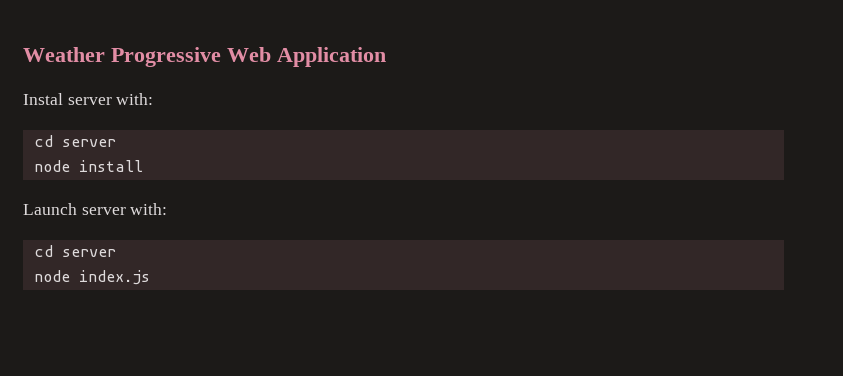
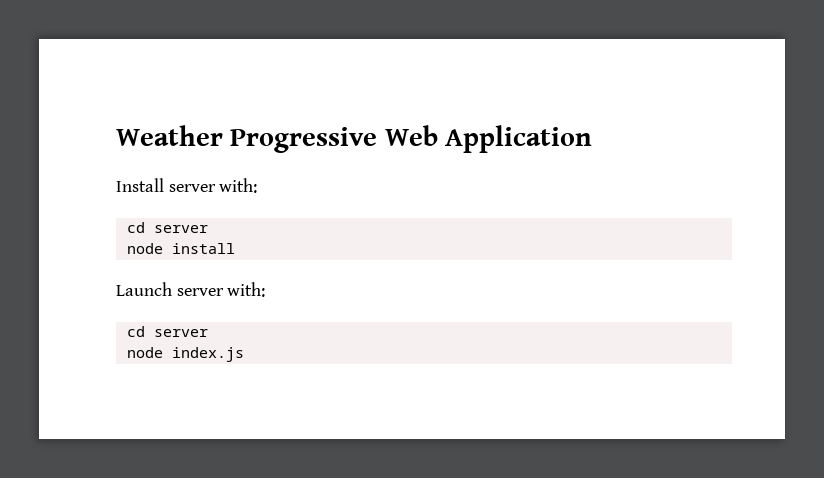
[23,93,63,105] Instal -> [116,178,164,192] Install

